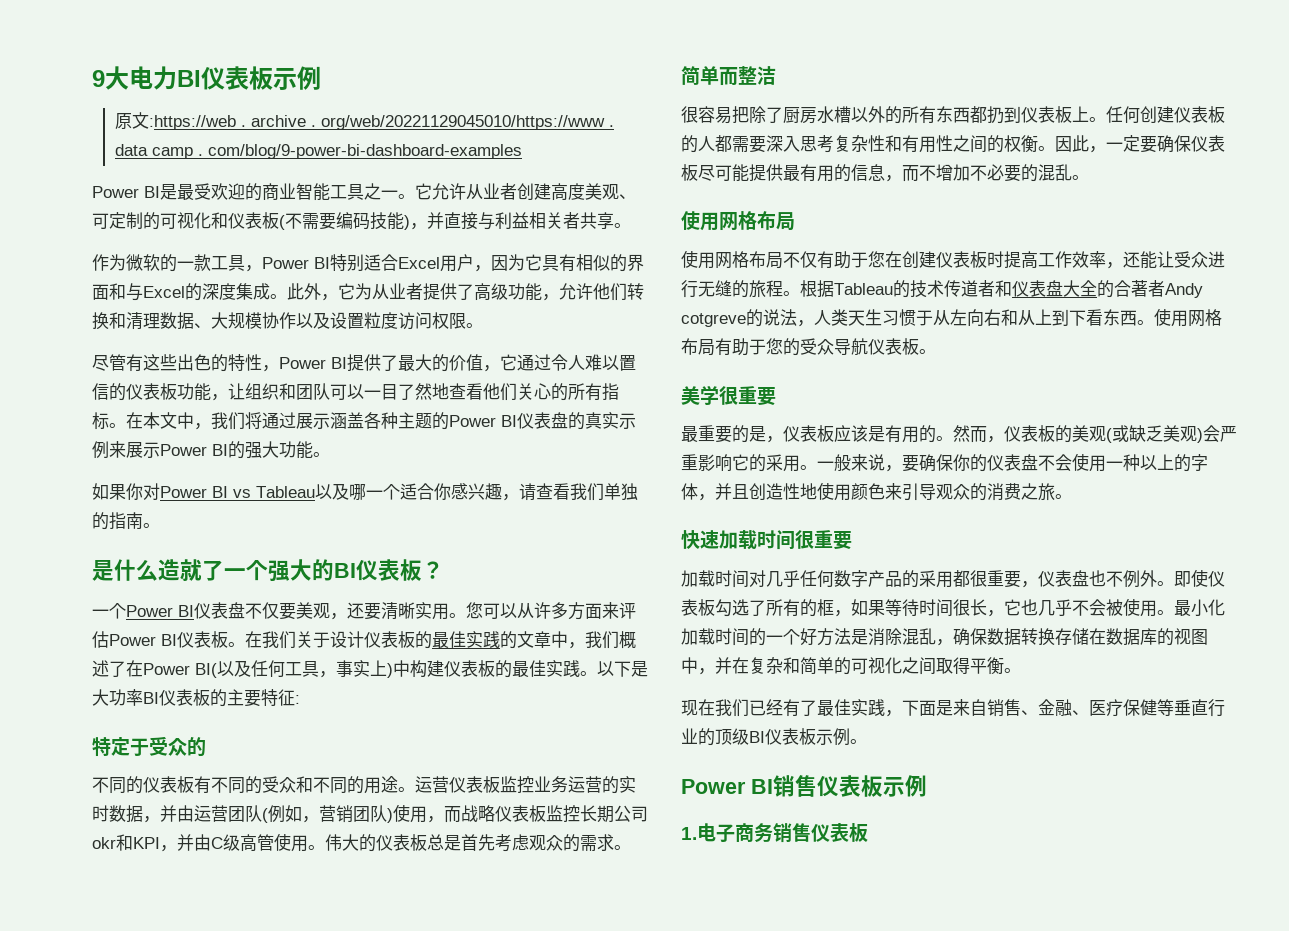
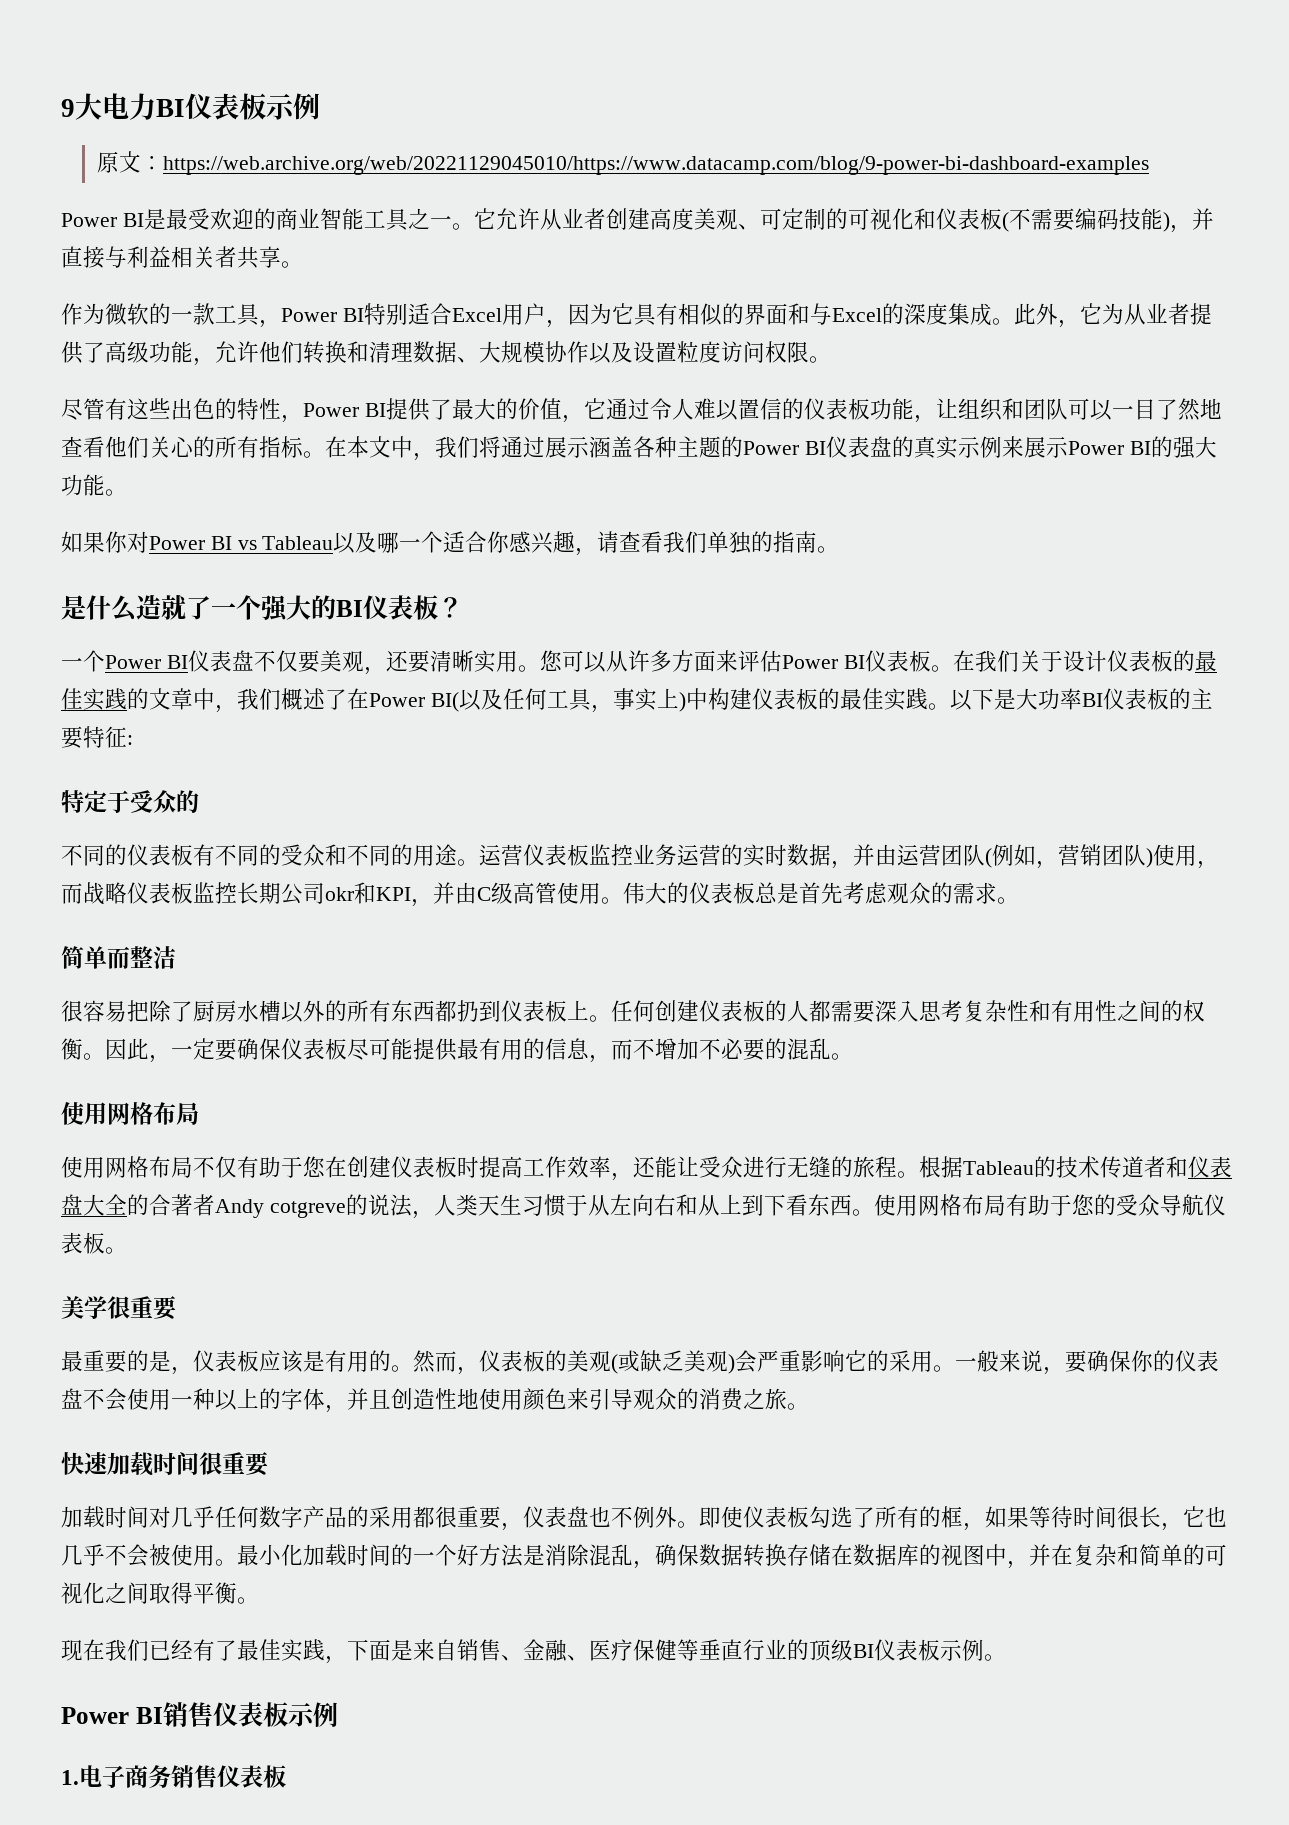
[148,115,614,130] [114,144,522,159] :https://web . archive . org/web/20221129045010/https://www . data camp . com/blog/9-power-bi-dashboard-examples -> [140,156,1149,175] ：https://web.archive.org/web/20221129045010/https://www.datacamp.com/blog/9-power-bi-dashboard-examples

